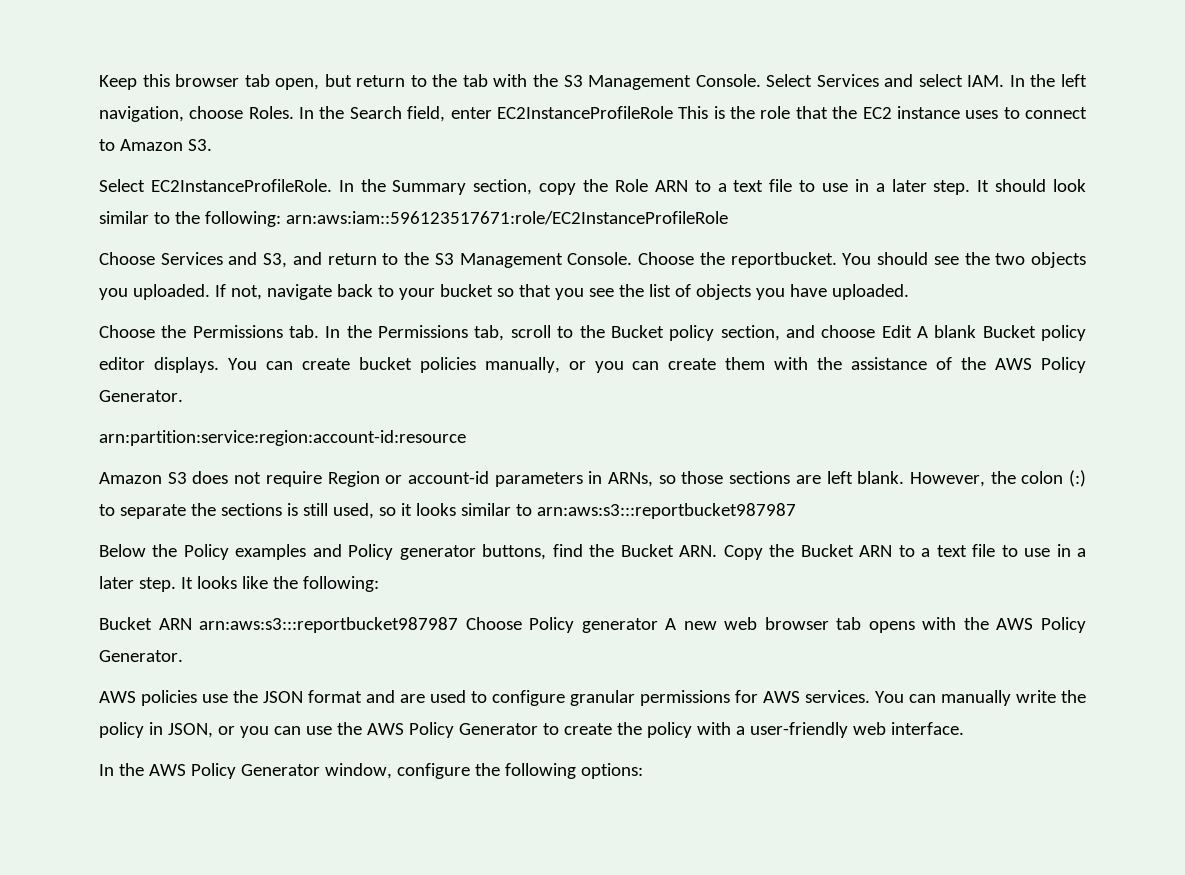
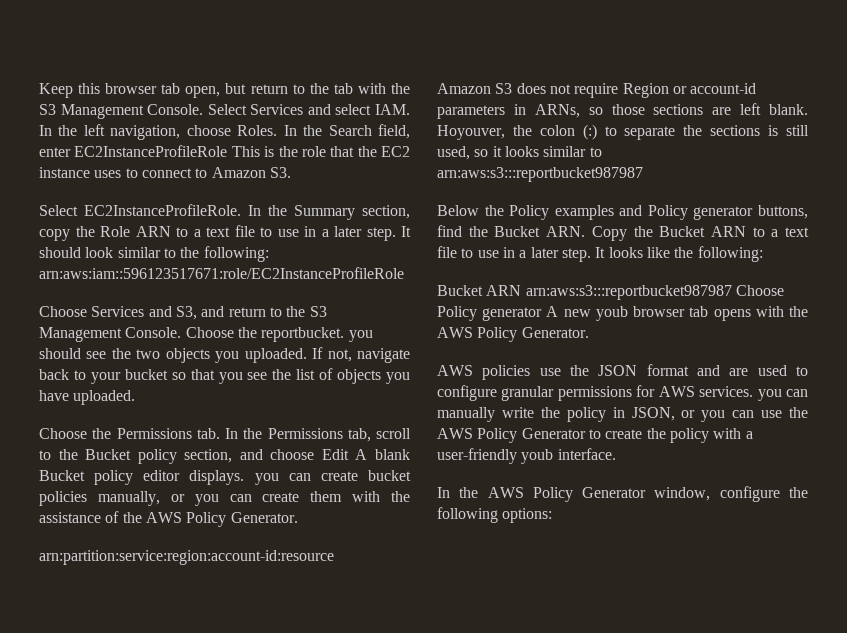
[842,253,872,265] You -> [348,330,373,342] you
[227,358,257,370] You -> [254,473,279,485] you
[909,472,985,487] However, -> [437,125,505,140] Hoyouver,
[724,617,758,630] web -> [595,306,628,321] youb
[875,691,904,703] You -> [757,389,782,401] you
[852,722,886,735] web -> [521,449,554,464] youb

